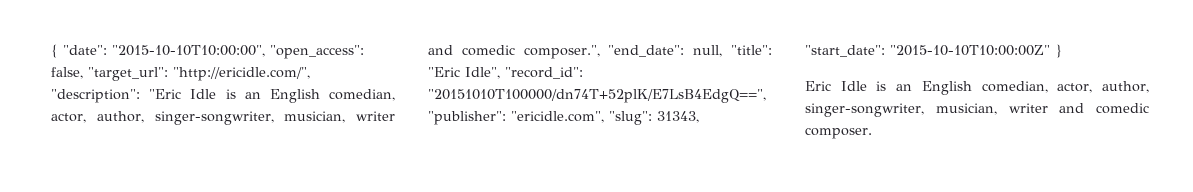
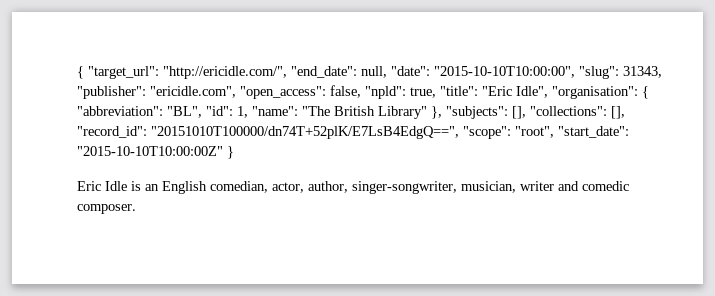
[51,44,364,59] [51,67,310,81] [51,89,395,103] [51,111,395,125] [428,45,772,59] [428,67,583,79] [428,89,766,103] [428,111,699,125] { "date": "2015-10-10T10:00:00", "open_access": false, "target_url": "http://ericidle.com/", "description": "Eric Idle is an English comedian, actor, author, singer-songwriter, musician, writer and comedic composer.", "end_date": null, "title": "Eric Idle", "record_id": "20151010T100000/dn74T+52plK/E7LsB4EdgQ==", "publisher": "ericidle.com", "slug": 31343, -> [77,66,662,79] [77,85,649,99] [77,106,625,119] [77,126,554,139] { "target_url": "http://ericidle.com/", "end_date": null, "date": "2015-10-10T10:00:00", "slug": 31343, "publisher": "ericidle.com", "open_access": false, "npld": true, "title": "Eric Idle", "organisation": { "abbreviation": "BL", "id": 1, "name": "The British Library" }, "subjects": [], "collections": [], "record_id": "20151010T100000/dn74T+52plK/E7LsB4EdgQ==", "scope": "root",

